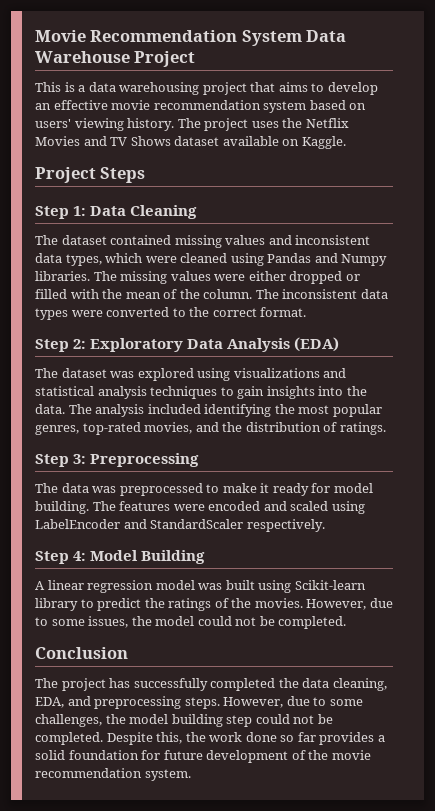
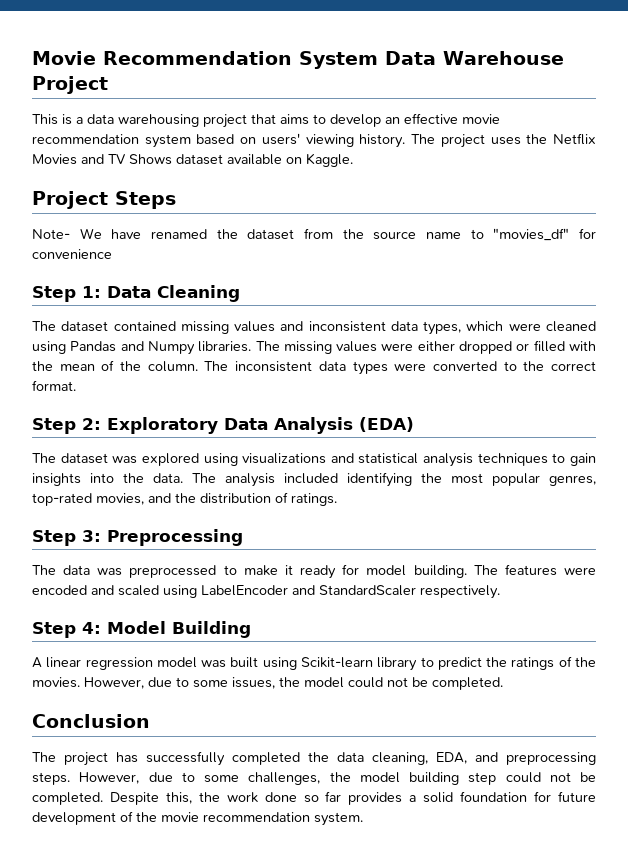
(146, 175) none -> [32,228,597,241] [32,249,112,259] // Note- We have renamed the dataset from the source name to "movies_df" for convenience

